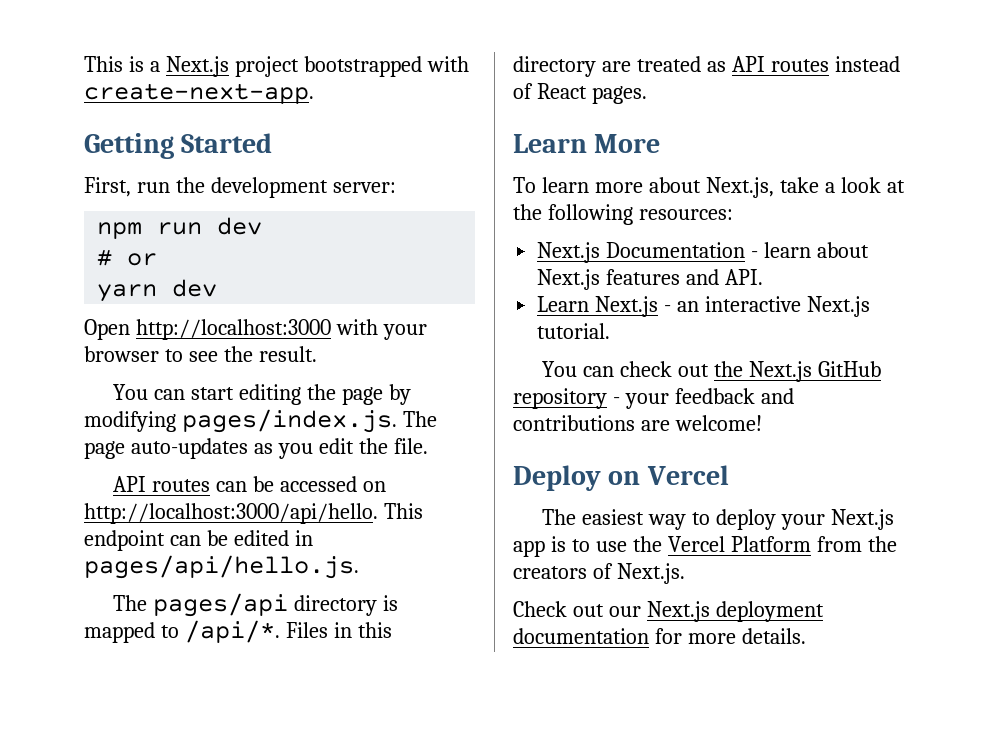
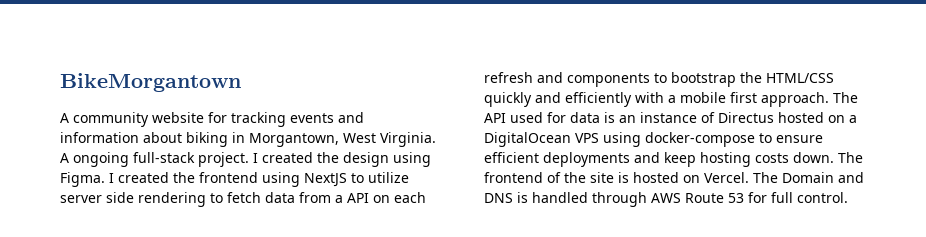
[84,56,469,77] [84,83,314,104] [84,133,273,159] [84,177,396,198] [97,217,263,239] [97,249,158,266] [97,279,218,302] [84,319,427,340] [84,346,317,362] [113,384,411,405] [84,409,437,433] [84,438,428,459] [113,476,386,492] [84,503,423,524] [84,530,313,551] [84,555,359,579] [113,593,399,617] [84,620,392,643] [513,56,900,77] [513,83,647,104] [513,134,661,153] [513,177,905,198] [513,204,733,225] [537,242,869,263] [537,269,764,290] [537,296,870,317] [537,323,611,339] [542,361,881,382] [513,388,794,409] [513,415,762,431] [513,465,729,491] [542,509,894,530] [513,536,897,557] [513,563,685,584] [513,601,824,622] [513,628,806,644] This is a Next.js project bootstrapped with create-next-app. // Getting Started // First, run the development server: // npm run dev // # or // yarn dev // Open http://localhost:3000 with your browser to see the result. // You can start editing the page by modifying pages/index.js. The page auto-updates as you edit the file. // API routes can be accessed on http://localhost:3000/api/hello. This endpoint can be edited in pages/api/hello.js. // The pages/api directory is mapped to /api/*. Files in this directory are treated as API routes instead of React pages. // Learn More // To learn more about Next.js, take a look at the following resources: // Next.js Documentation - learn about Next.js features and API. // Learn Next.js - an interactive Next.js tutorial. // You can check out the Next.js GitHub repository - your feedback and contributions are welcome! // Deploy on Vercel // The easiest way to deploy your Next.js app is to use the Vercel Platform from the creators of Next.js. // Check out our Next.js deployment documentation for more details. -> [60,73,241,92] [60,112,364,127] [60,132,436,147] [60,152,431,167] [60,172,409,187] [60,192,426,207] [484,72,834,87] [484,92,858,107] [484,112,857,123] [484,132,823,147] [484,152,863,167] [484,172,864,183] [484,192,848,207] BikeMorgantown // A community website for tracking events and information about biking in Morgantown, West Virginia. A ongoing full-stack project. I created the design using Figma. I created the frontend using NextJS to utilize server side rendering to fetch data from a API on each refresh and components to bootstrap the HTML/CSS quickly and efficiently with a mobile first approach. The API used for data is an instance of Directus hosted on a DigitalOcean VPS using docker-compose to ensure efficient deployments and keep hosting costs down. The frontend of the site is hosted on Vercel. The Domain and DNS is handled through AWS Route 53 for full control.

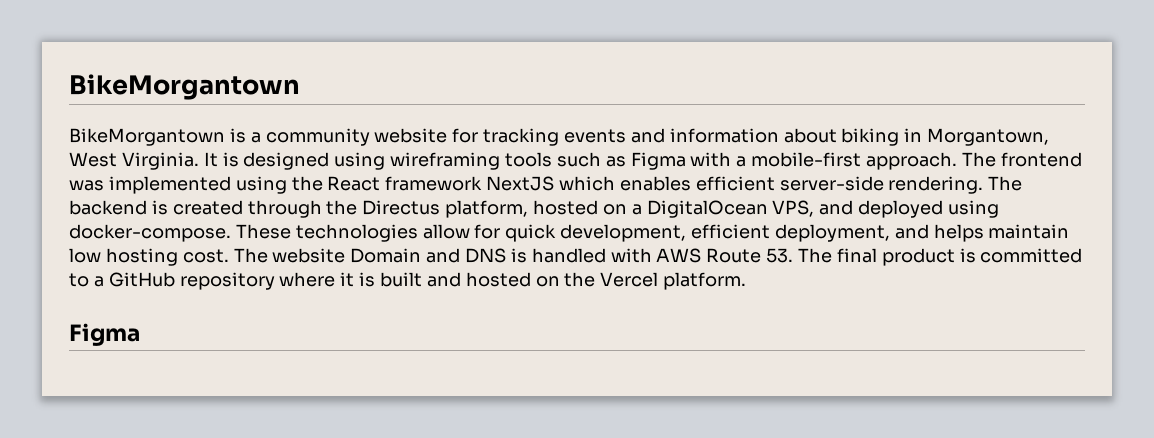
[60,113,69,123] A -> [69,128,261,146] BikeMorgantown is a
[60,152,431,167] [60,172,409,187] [60,192,426,207] [484,72,834,87] [484,92,858,107] [484,112,857,123] [484,132,823,147] [484,152,863,167] [484,172,778,183] A ongoing full-stack project. I created the design using Figma. I created the frontend using NextJS to utilize server side rendering to fetch data from a API on each refresh and components to bootstrap the HTML/CSS quickly and efficiently with a mobile first approach. The API used for data is an instance of Directus hosted on a DigitalOcean VPS using docker-compose to ensure efficient deployments and keep hosting costs down. The frontend of the site is hosted on Vercel. The -> [203,152,1082,170] [69,176,1023,194] [69,200,1000,218] [69,224,1070,242] [69,248,346,266] It is designed using wireframing tools such as Figma with a mobile-first approach. The frontend was implemented using the React framework NextJS which enables efficient server-side rendering. The backend is created through the Directus platform, hosted on a DigitalOcean VPS, and deployed using docker-compose. These technologies allow for quick development, efficient deployment, and helps maintain low hosting cost. The website
[592,192,647,207] through -> [610,248,652,263] with
[728,192,848,203] 53 for full control. -> [766,248,1083,266] [69,272,747,290] [69,323,140,346] 53. The final product is committed to a GitHub repository where it is built and hosted on the Vercel platform. // Figma

